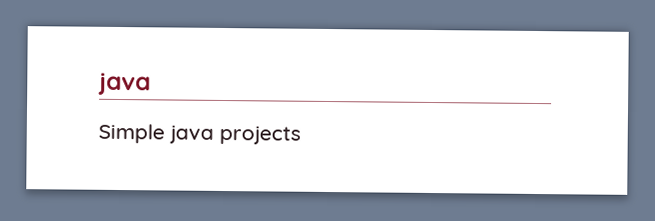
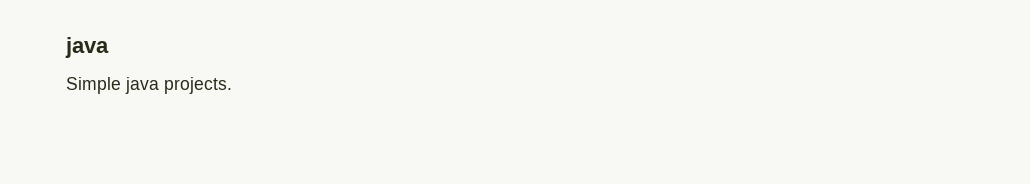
[219,125,301,145] projects -> [164,77,232,94] projects.

